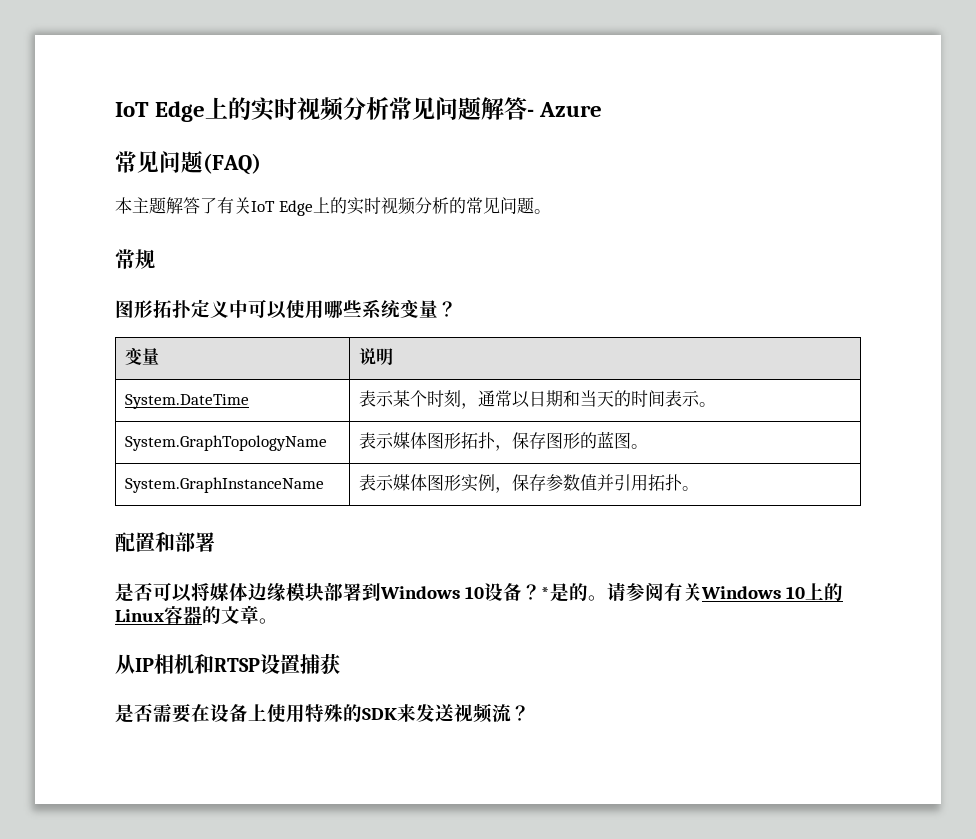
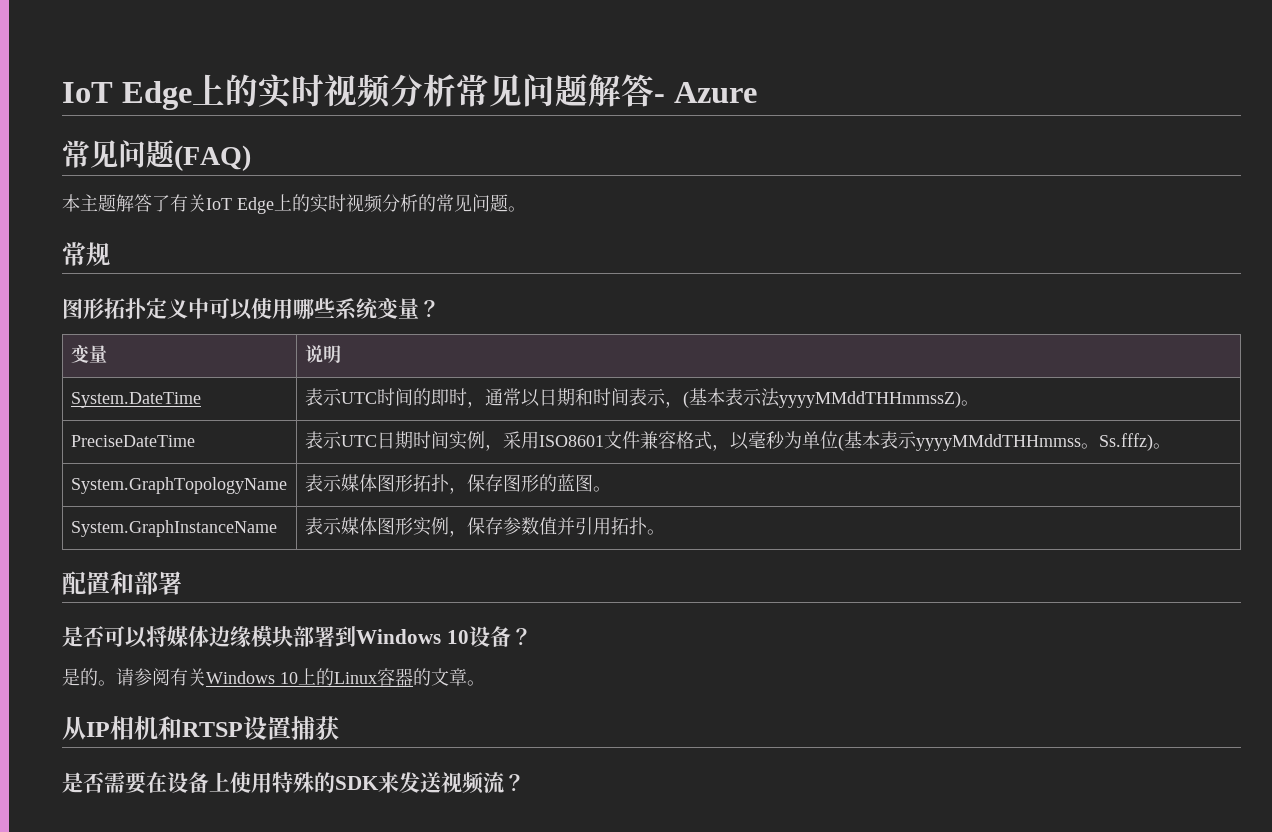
[392,390,461,407] 某个时刻 -> [340,388,467,406] UTC时间的即时
[579,390,631,407] 当天的 -> (593, 397) none
(700, 398) none -> [664,388,979,408] [70,435,195,447] [304,431,1153,451] ，(基本表示法yyyyMMddTHHmmssZ)。 // PreciseDateTime | 表示UTC日期时间实例，采用ISO8601文件兼容格式，以毫秒为单位(基本表示yyyyMMddTHHmmss。Ss.fffz)
[540,587,550,599] * -> (532, 637) //

